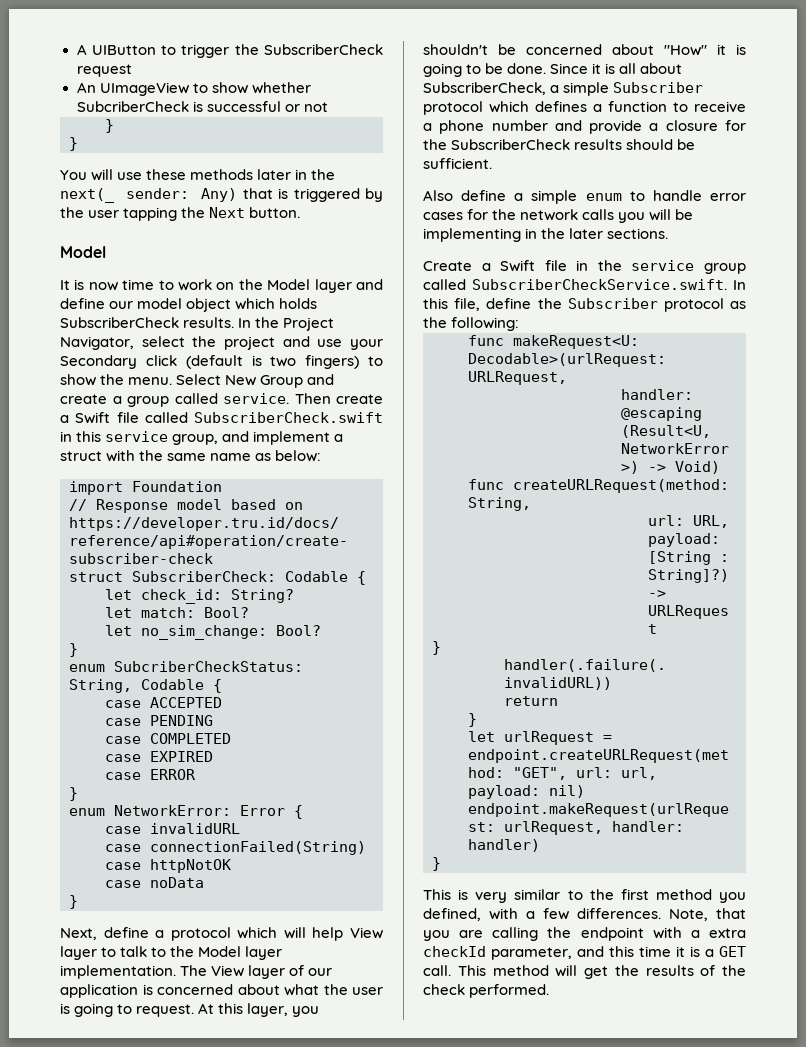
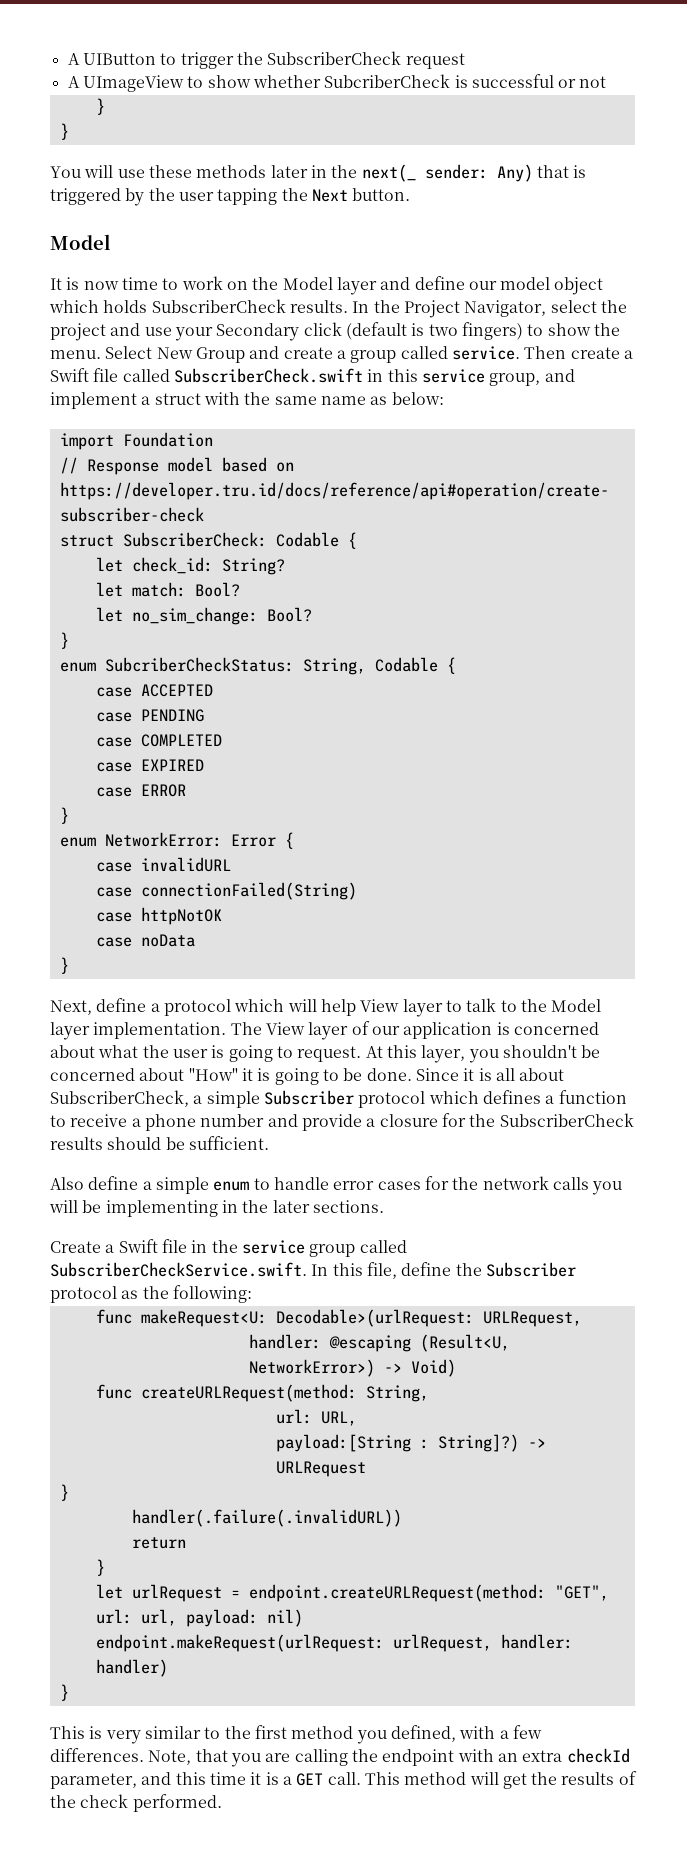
[76,82,96,93] An -> [67,76,80,88] A
[690,930,700,938] a -> [497,1753,518,1762] an

